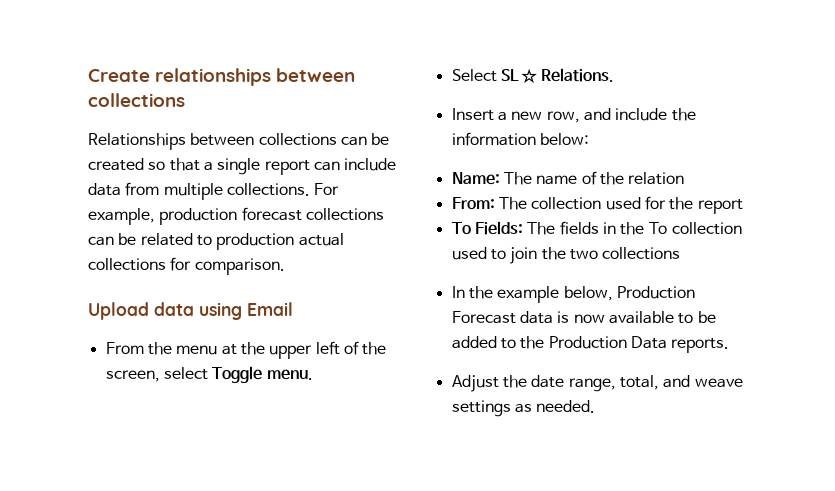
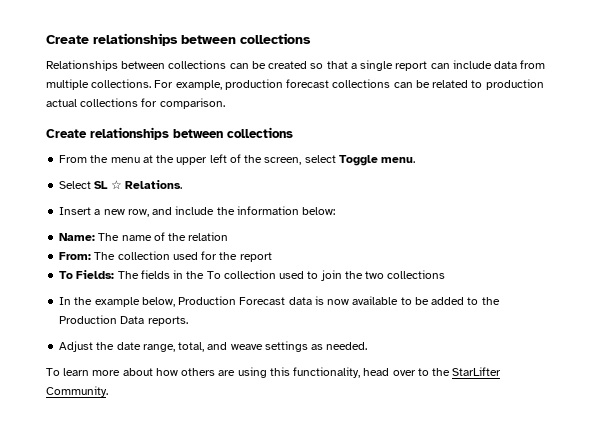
[88,302,293,320] Upload data using Email -> [46,127,293,140] Create relationships between collections
(596, 406) none -> [46,367,502,378] [46,386,108,397] // To learn more about how others are using this functionality, head over to the StarLifter Community.

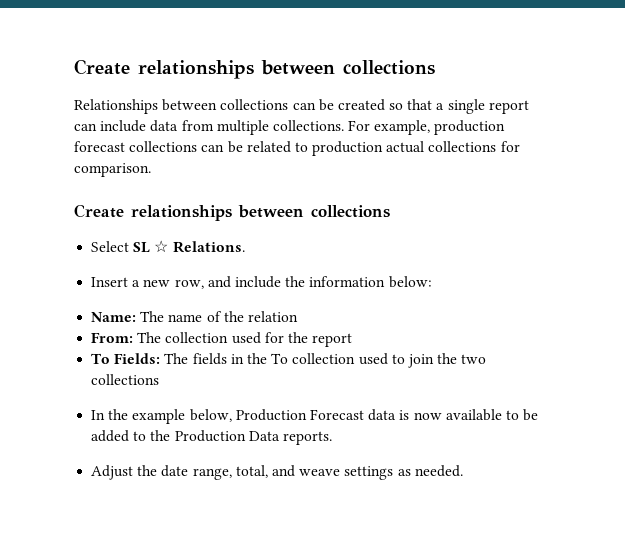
[59,154,416,166] // From the menu at the upper left of the screen, select Toggle menu. -> (390, 211) none
[46,367,502,378] [46,386,108,397] // To learn more about how others are using this functionality, head over to the StarLifter Community. -> (463, 471) none

